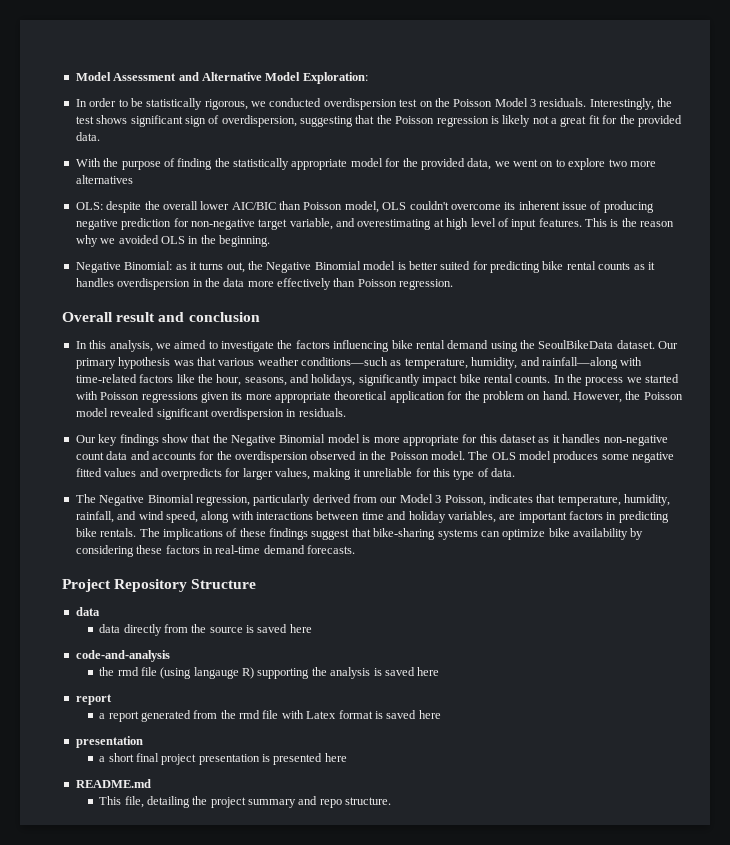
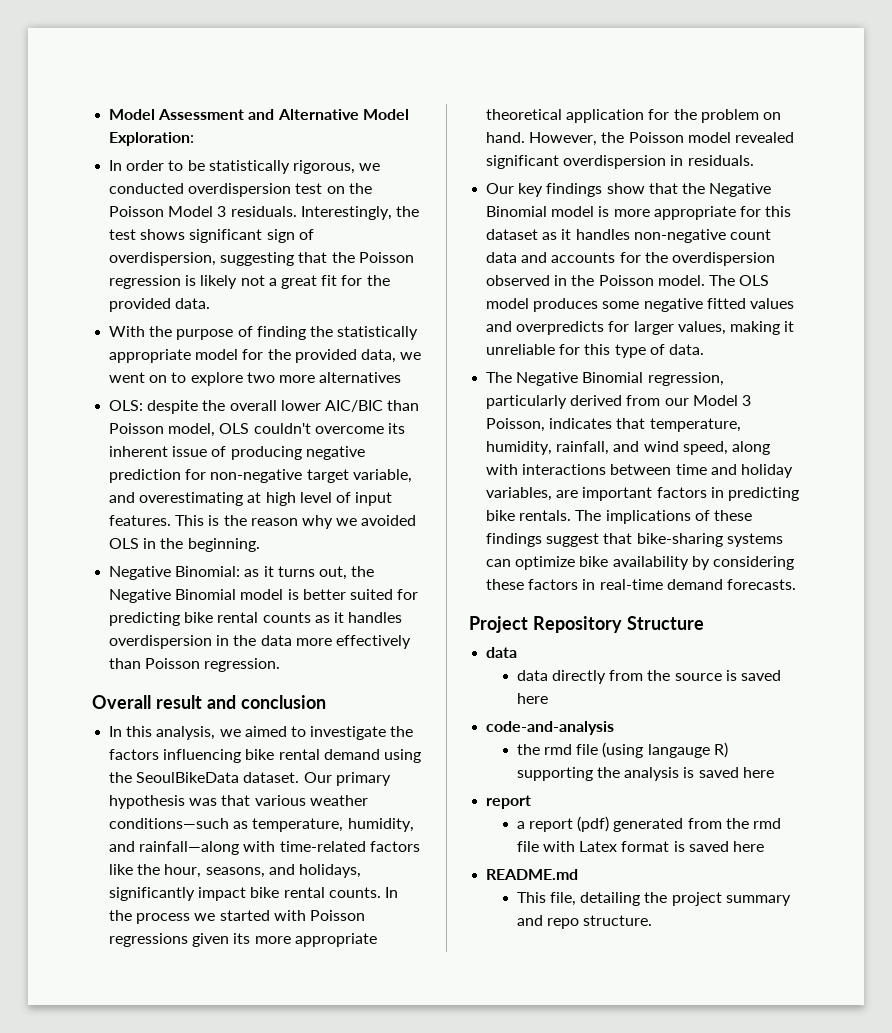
(139, 716) none -> [577,816,610,832] (pdf)
[75,736,143,748] [99,753,347,765] // presentation // a short final project presentation is presented here -> (764, 846) none

